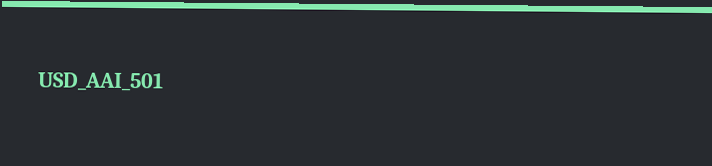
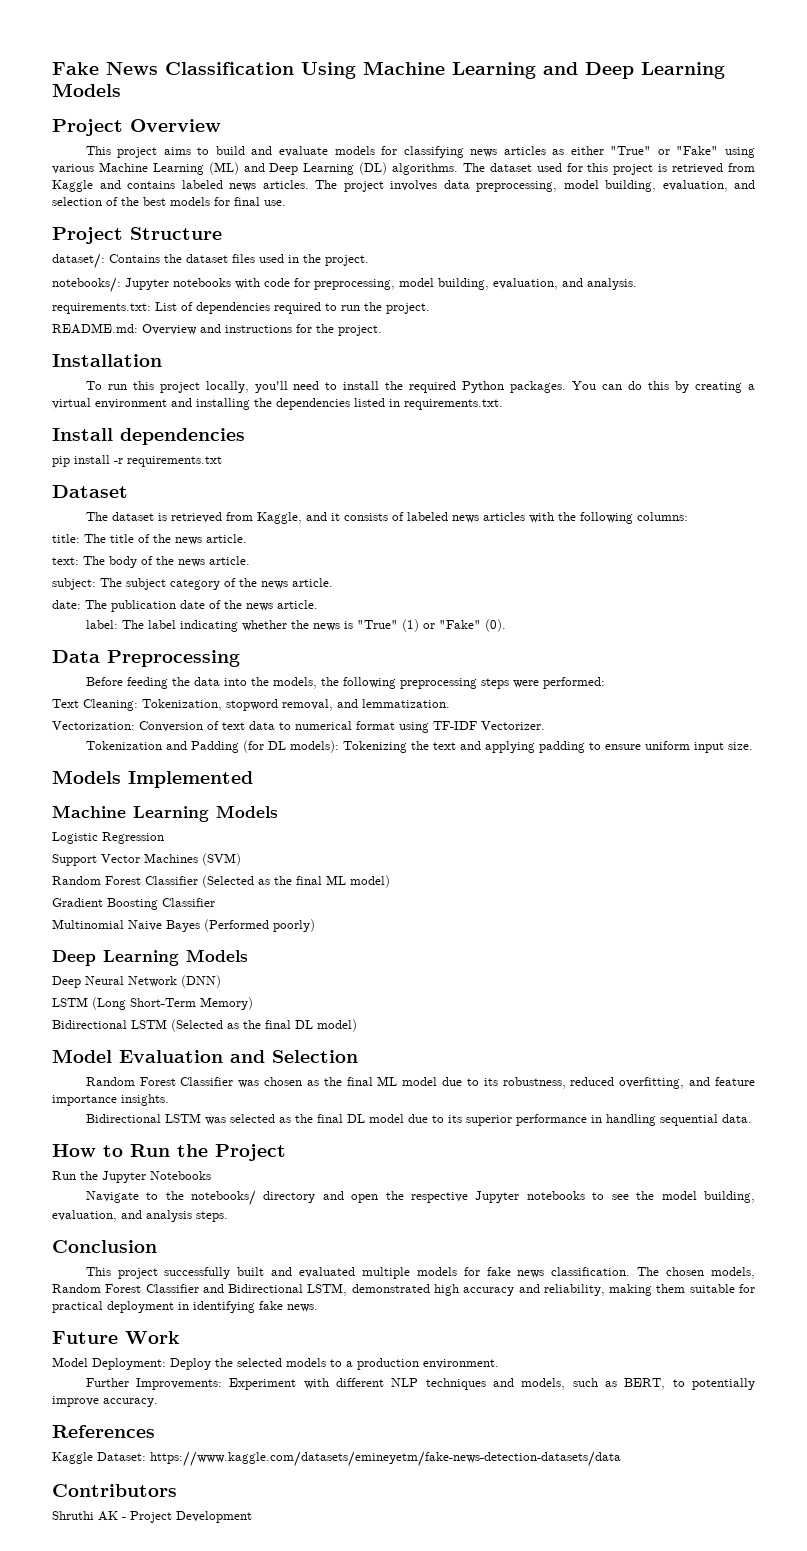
[37,71,164,92] USD_AAI_501 -> [52,61,725,79] [52,83,121,97] [52,119,221,136] [85,146,756,158] [52,162,755,175] [52,180,755,192] [52,197,286,206] [52,227,222,244] [52,253,369,269] [52,277,637,293] [52,302,430,314] [52,323,382,336] [52,354,162,367] [85,381,756,393] [52,398,503,410] [52,428,245,445] [52,455,222,467] [52,485,128,498] [85,512,688,524] [52,534,247,545] [52,556,250,568] [52,578,333,590] [52,600,318,612] [85,619,506,632] [52,650,240,667] [85,677,605,689] [52,699,450,711] [52,721,545,733] [85,740,753,753] [52,770,253,788] [52,805,278,822] [52,832,164,844] [52,853,241,866] [52,875,390,888] [52,898,215,910] [52,919,315,932] [52,949,248,966] [52,975,221,988] [52,997,253,1010] [52,1019,357,1032] [52,1049,358,1063] [85,1076,756,1089] [52,1094,169,1106] [85,1113,752,1126] [52,1144,286,1161] [52,1171,211,1183] [85,1190,755,1206] [52,1210,228,1222] [52,1240,157,1253] [85,1267,756,1279] [52,1283,756,1296] [52,1301,318,1313] [52,1331,180,1344] [52,1357,499,1370] [85,1378,756,1390] [52,1396,158,1407] [52,1425,155,1438] [52,1451,621,1467] [52,1484,177,1497] [52,1511,252,1523] Fake News Classification Using Machine Learning and Deep Learning Models // Project Overview // This project aims to build and evaluate models for classifying news articles as either "True" or "Fake" using various Machine Learning (ML) and Deep Learning (DL) algorithms. The dataset used for this project is retrieved from Kaggle and contains labeled news articles. The project involves data preprocessing, model building, evaluation, and selection of the best models for final use. // Project Structure // dataset/: Contains the dataset files used in the project. // notebooks/: Jupyter notebooks with code for preprocessing, model building, evaluation, and analysis. // requirements.txt: List of dependencies required to run the project. // README.md: Overview and instructions for the project. // Installation // To run this project locally, you'll need to install the required Python packages. You can do this by creating a virtual environment and installing the dependencies listed in requirements.txt. // Install dependencies // pip install -r requirements.txt // Dataset // The dataset is retrieved from Kaggle, and it consists of labeled news articles with the following columns: // title: The title of the news article. // text: The body of the news article. // subject: The subject category of the news article. // date: The publication date of the news article. // label: The label indicating whether the news is "True" (1) or "Fake" (0). // Data Preprocessing // Before feeding the data into the models, the following preprocessing steps were performed: // Text Cleaning: Tokenization, stopword removal, and lemmatization. // Vectorization: Conversion of text data to numerical format using TF-IDF Vectorizer. // Tokenization and Padding (for DL models): Tokenizing the text and applying padding to ensure uniform input size. // Models Implemented // Machine Learning Models // Logistic Regression // Support Vector Machines (SVM) // Random Forest Classifier (Selected as the final ML model) // Gradient Boosting Classifier // Multinomial Naive Bayes (Performed poorly) // Deep Learning Models // Deep Neural Network (DNN) // LSTM (Long Short-Term Memory) // Bidirectional LSTM (Selected as the final DL model) // Model Evaluation and Selection // Random Forest Classifier was chosen as the final ML model due to its robustness, reduced overfitting, and feature importance insights. // Bidirectional LSTM was selected as the final DL model due to its superior performance in handling sequential data. // How to Run the Project // Run the Jupyter Notebooks // Navigate to the notebooks/ directory and open the respective Jupyter notebooks to see the model building, evaluation, and analysis steps. // Conclusion // This project successfully built and evaluated multiple models for fake news classification. The chosen models, Random Forest Classifier and Bidirectional LSTM, demonstrated high accuracy and reliability, making them suitable for practical deployment in identifying fake news. // Future Work // Model Deployment: Deploy the selected models to a production environment. // Further Improvements: Experiment with different NLP techniques and models, such as BERT, to potentially improve accuracy. // References // Kaggle Dataset: https://www.kaggle.com/datasets/emineyetm/fake-news-detection-datasets/data // Contributors // Shruthi AK - Project Development

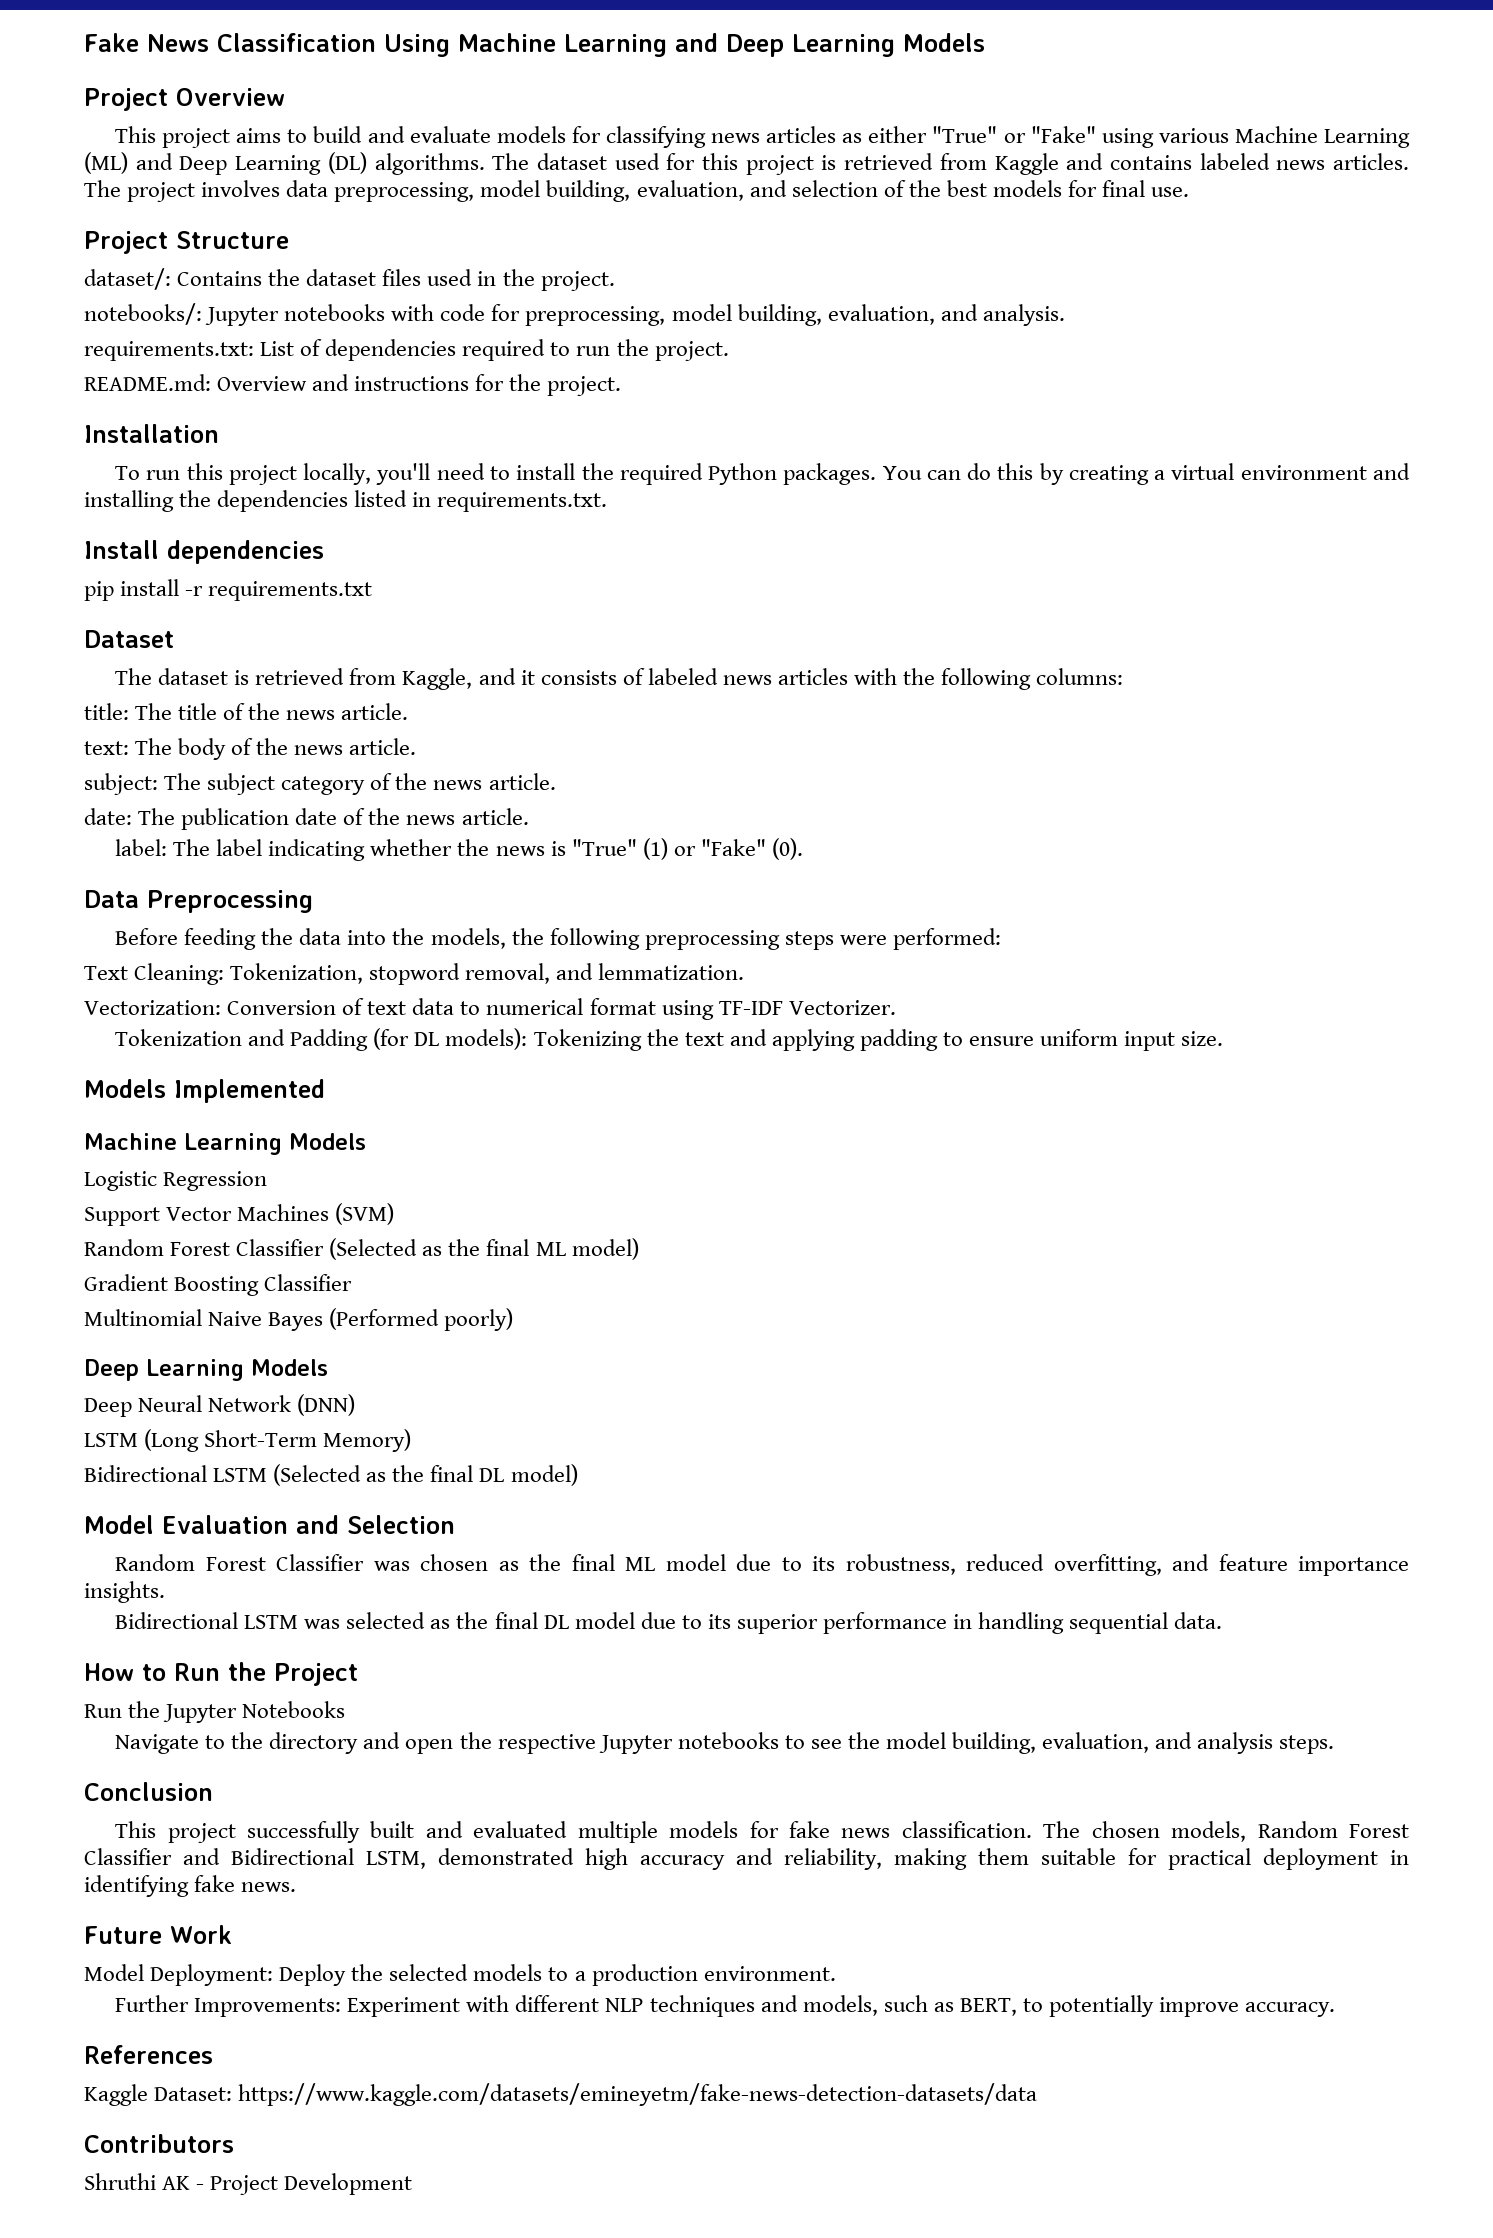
[190,1190,256,1206] notebooks/ -> (264, 1740) none

